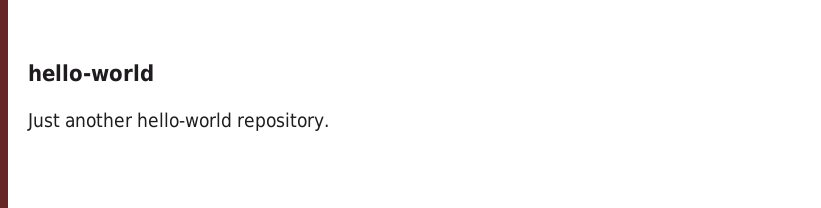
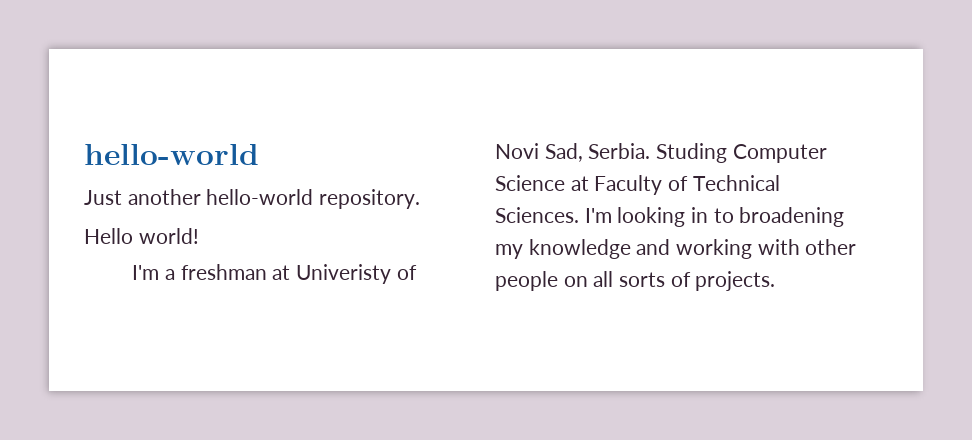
(330, 121) none -> [84,228,199,244] [132,264,417,284] [495,143,827,163] [495,175,780,195] [495,207,845,227] [495,239,857,259] [495,271,776,291] // Hello world! // I'm a freshman at Univeristy of Novi Sad, Serbia. Studing Computer Science at Faculty of Technical Sciences. I'm looking in to broadening my knowledge and working with other people on all sorts of projects.

